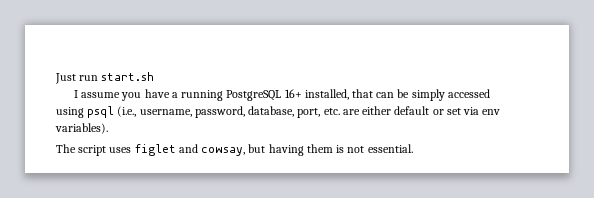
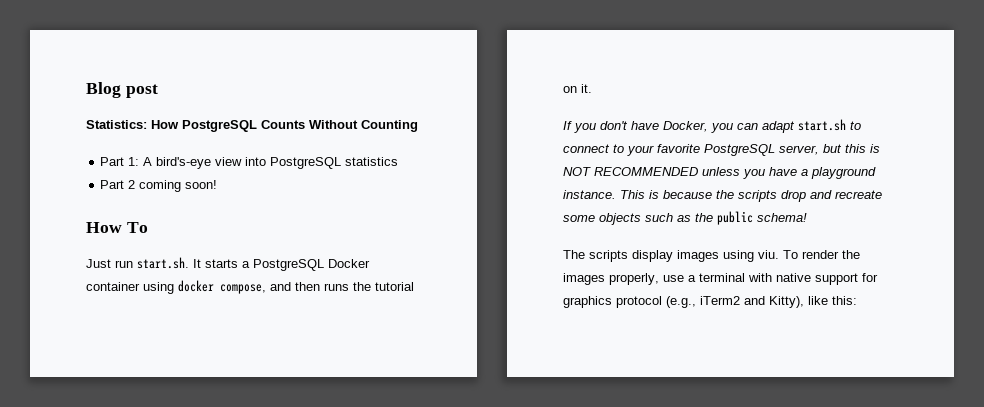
[55,72,155,84] [73,89,490,101] [56,106,501,118] [55,123,108,134] [56,144,413,156] Just run start.sh // I assume you have a running PostgreSQL 16+ installed, that can be simply accessed using psql (i.e., username, password, database, port, etc. are either default or set via env variables). // The script uses figlet and cowsay, but having them is not essential. -> [86,82,158,98] [86,120,418,132] [100,157,399,169] [100,180,218,192] [86,222,148,233] [86,257,370,271] [86,280,414,294] [563,84,592,93] [563,119,861,133] [563,144,880,156] [563,167,876,179] [563,190,882,202] [563,211,807,225] [563,250,860,262] [563,273,878,285] [563,296,857,308] Blog post // Statistics: How PostgreSQL Counts Without Counting // Part 1: A bird's-eye view into PostgreSQL statistics // Part 2 coming soon! // How To // Just run start.sh. It starts a PostgreSQL Docker container using docker compose, and then runs the tutorial on it. // If you don't have Docker, you can adapt start.sh to connect to your favorite PostgreSQL server, but this is NOT RECOMMENDED unless you have a playground instance. This is because the scripts drop and recreate some objects such as the public schema! // The scripts display images using viu. To render the images properly, use a terminal with native support for graphics protocol (e.g., iTerm2 and Kitty), like this:

